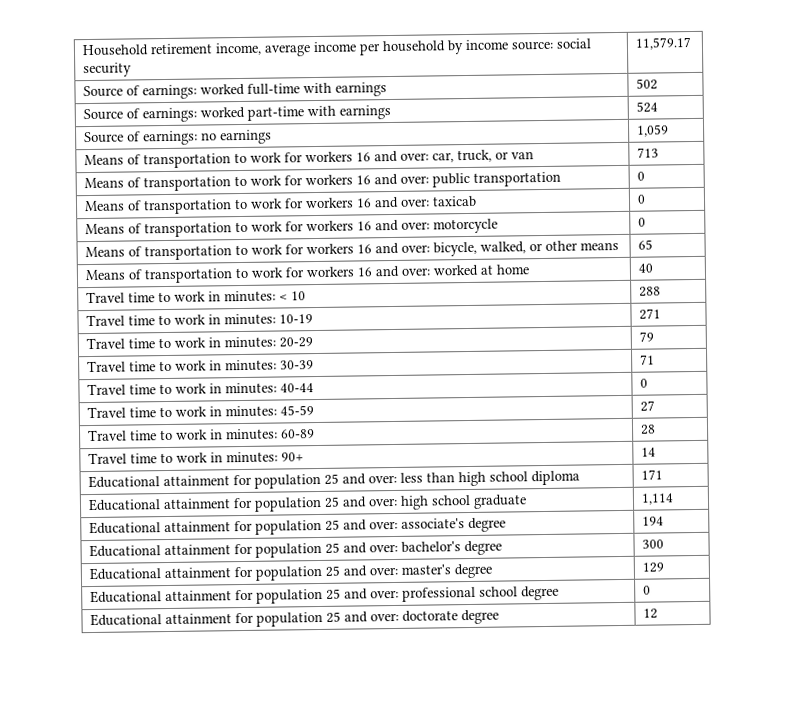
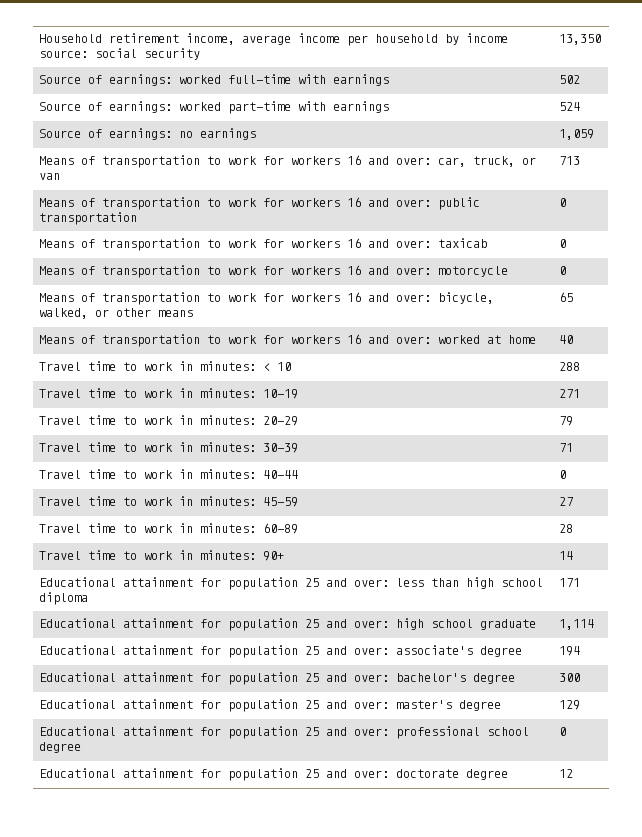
[635,37,692,50] 11,579.17 -> [558,34,601,45] 13,350

